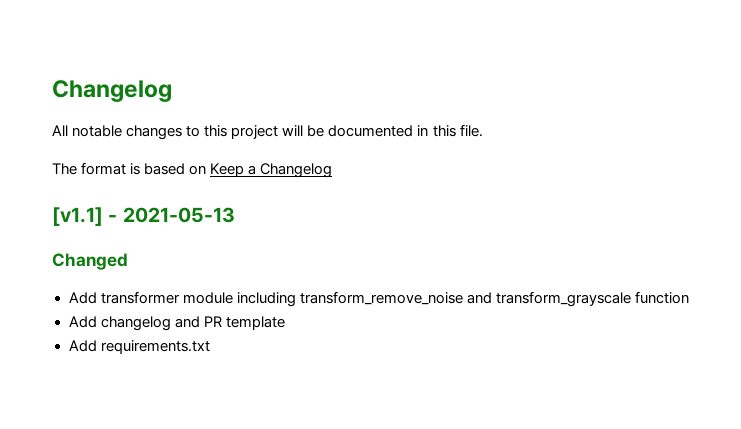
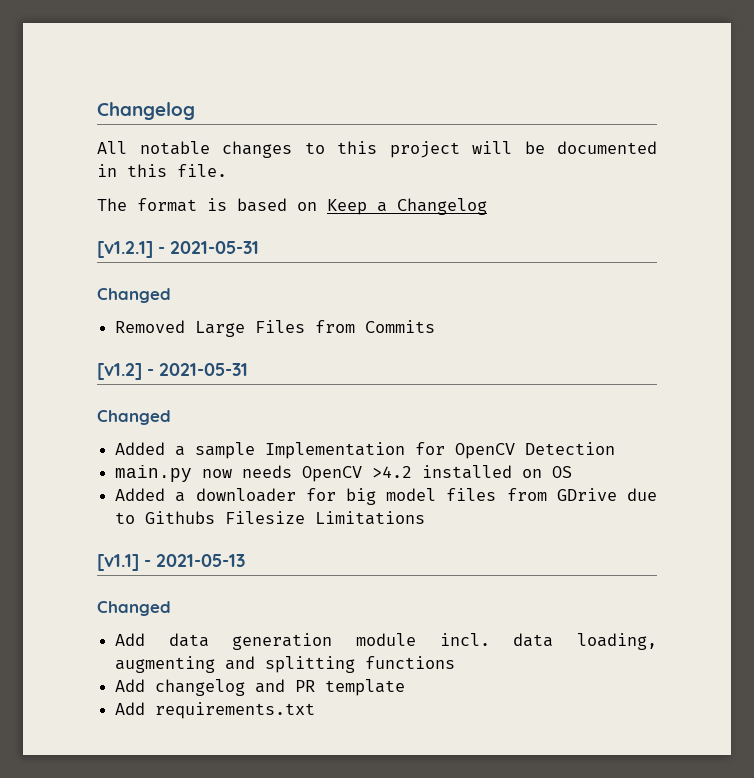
(333, 170) none -> [97,241,259,258] [97,288,171,303] [115,320,436,337] [97,363,248,380] [97,410,171,425] [115,442,616,459] [115,465,573,482] [115,488,657,505] [115,511,426,525] // [v1.2.1] - 2021-05-31 // Changed // Removed Large Files from Commits // [v1.2] - 2021-05-31 // Changed // Added a sample Implementation for OpenCV Detection // main.py now needs OpenCV >4.2 installed on OS // Added a downloader for big model files from GDrive due to Githubs Filesize Limitations
[100,291,689,307] transformer module including transform_remove_noise and transform_grayscale function -> [168,633,657,650] [115,656,456,673] data generation module incl. data loading, augmenting and splitting functions

